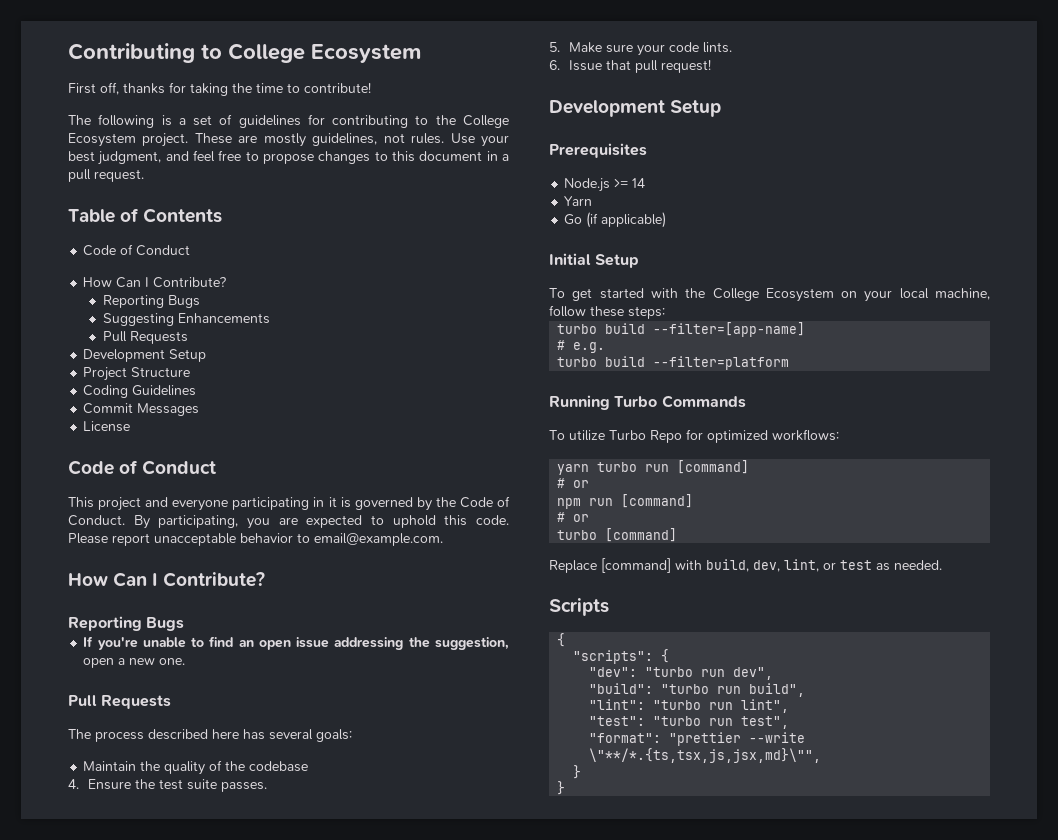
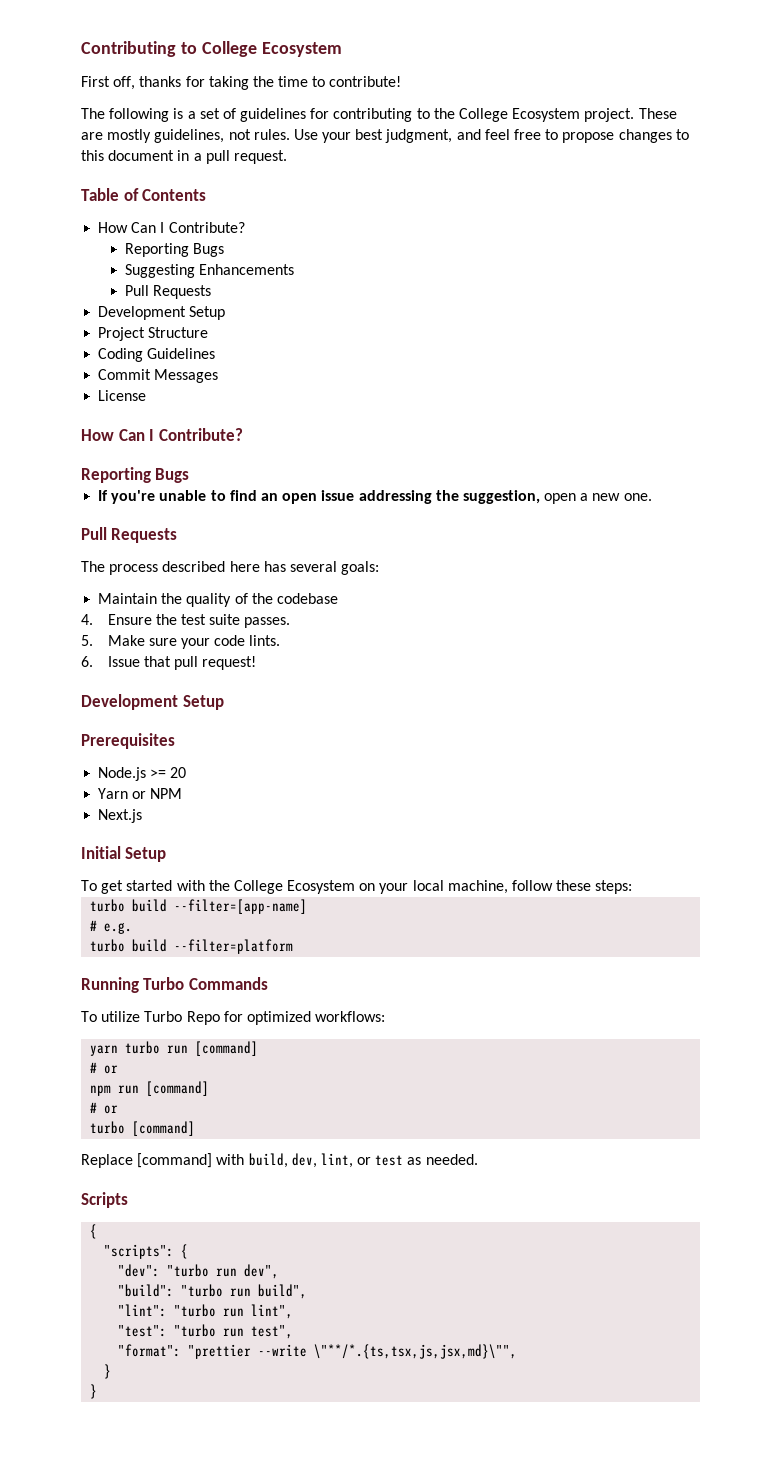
[83,244,191,256] // Code of Conduct -> (207, 195) none
[68,460,217,475] [68,496,510,511] [68,515,510,529] [68,533,443,546] // Code of Conduct // This project and everyone participating in it is governed by the Code of Conduct. By participating, you are expected to uphold this code. Please report unacceptable behavior to email@example.com. -> (147, 395) none
[632,178,646,188] 14 -> [170,767,187,778] 20
[564,212,667,228] // Go (if applicable) -> [132,788,183,799] [98,809,143,823] or NPM // Next.js

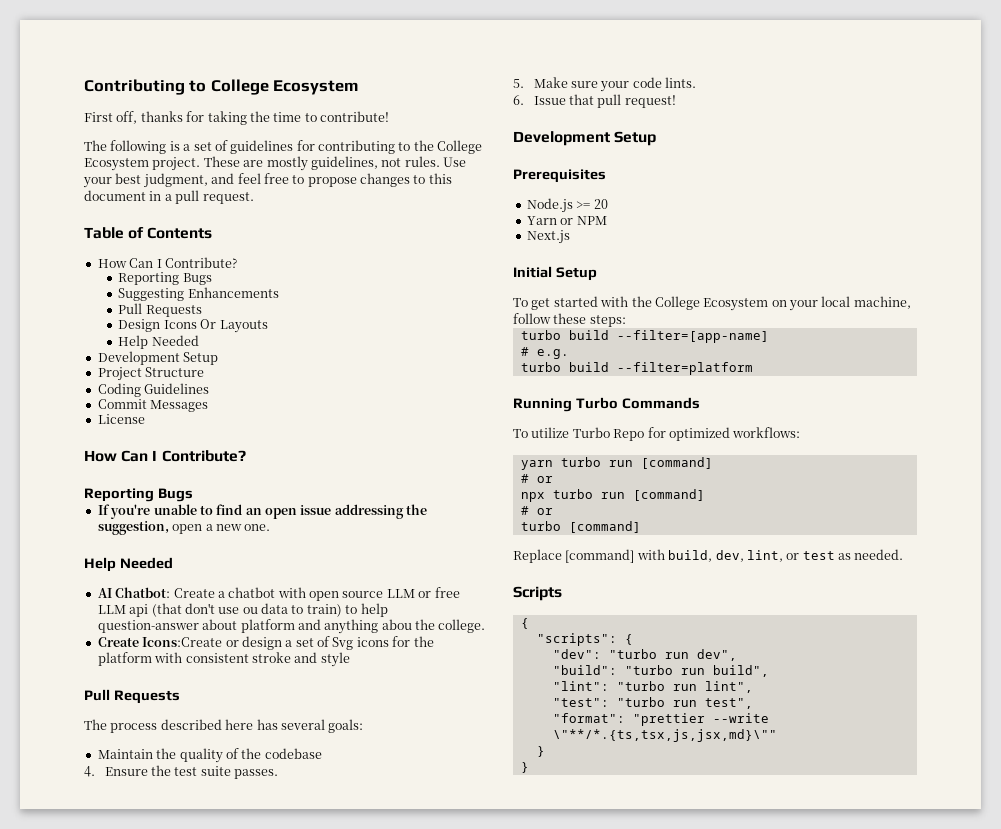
(211, 292) none -> [118,319,268,333] [118,335,199,349] // Design Icons Or Layouts // Help Needed
(652, 497) none -> [84,557,173,572] [97,587,460,601] [97,603,388,617] [97,619,486,634] [97,636,434,650] [97,652,350,667] // Help Needed // AI Chatbot: Create a chatbot with open source LLM or free LLM api (that don't use ou data to train) to help question-answer about platform and anything abou the college. // Create Icons:Create or design a set of Svg icons for the platform with consistent stroke and style
[90,1085,112,1096] npm -> [520,489,593,502] npx turbo
[314,1344,518,1359] \"**/*.{ts,tsx,js,jsx,md}\"", -> [552,729,777,742] \"**/*.{ts,tsx,js,jsx,md}\""

